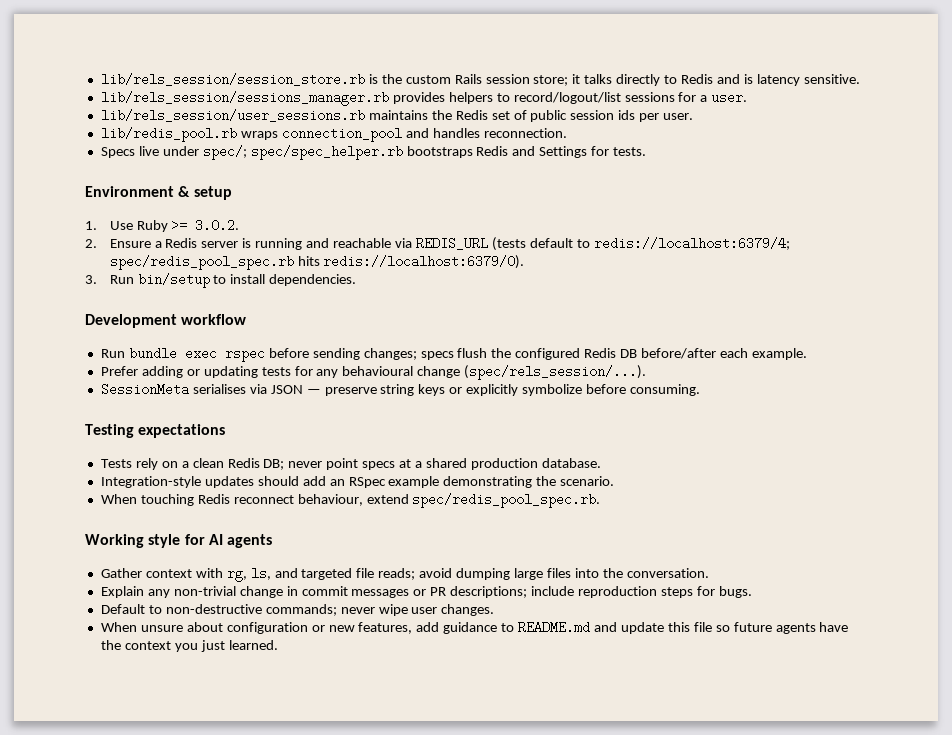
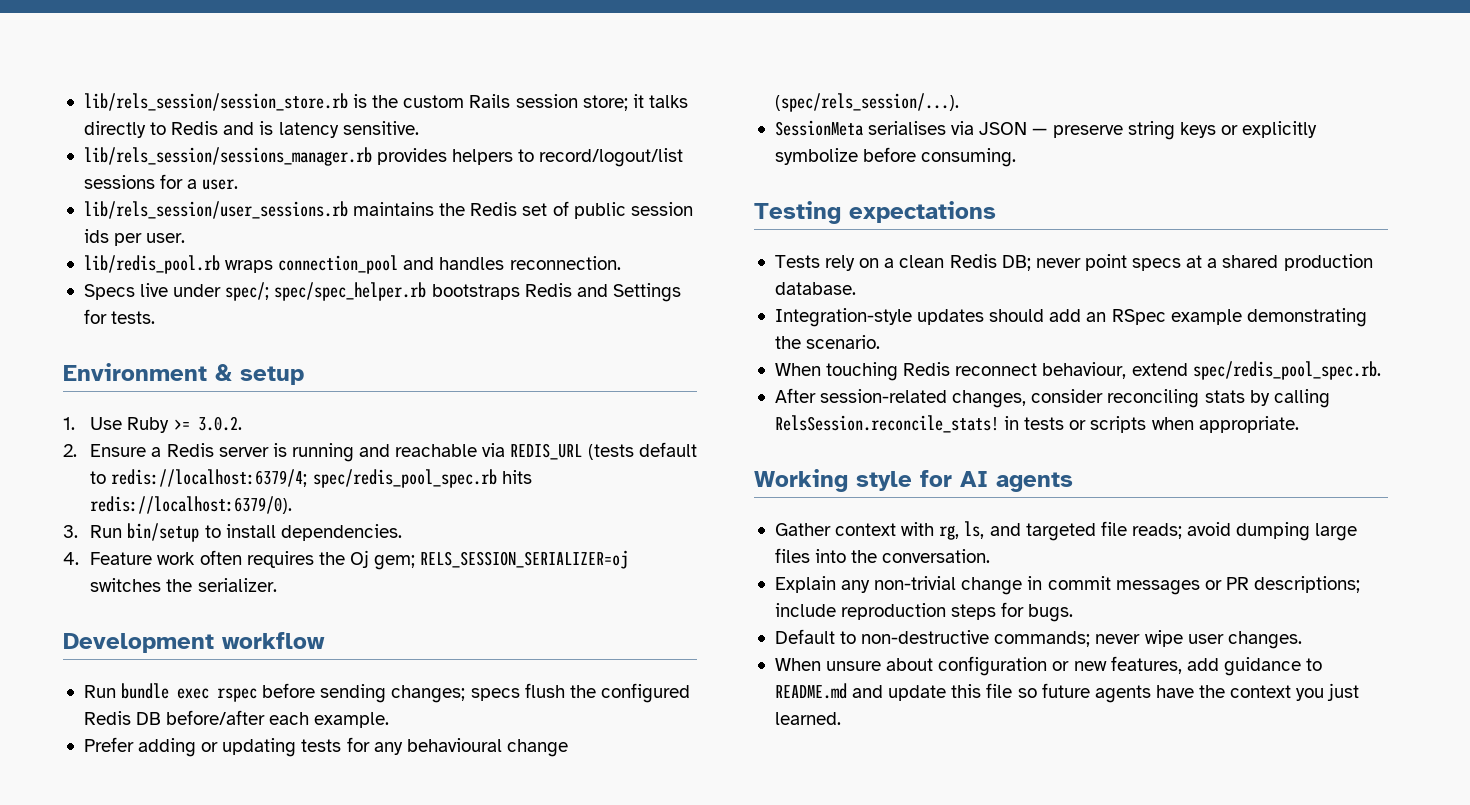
(357, 280) none -> [63,550,629,570] [90,578,277,592] // 4. Feature work often requires the Oj gem; RELS_SESSION_SERIALIZER=oj switches the serializer.
(601, 500) none -> [774,388,1330,408] [774,415,1299,433] // After session-related changes, consider reconciling stats by calling RelsSession.reconcile_stats! in tests or scripts when appropriate.

